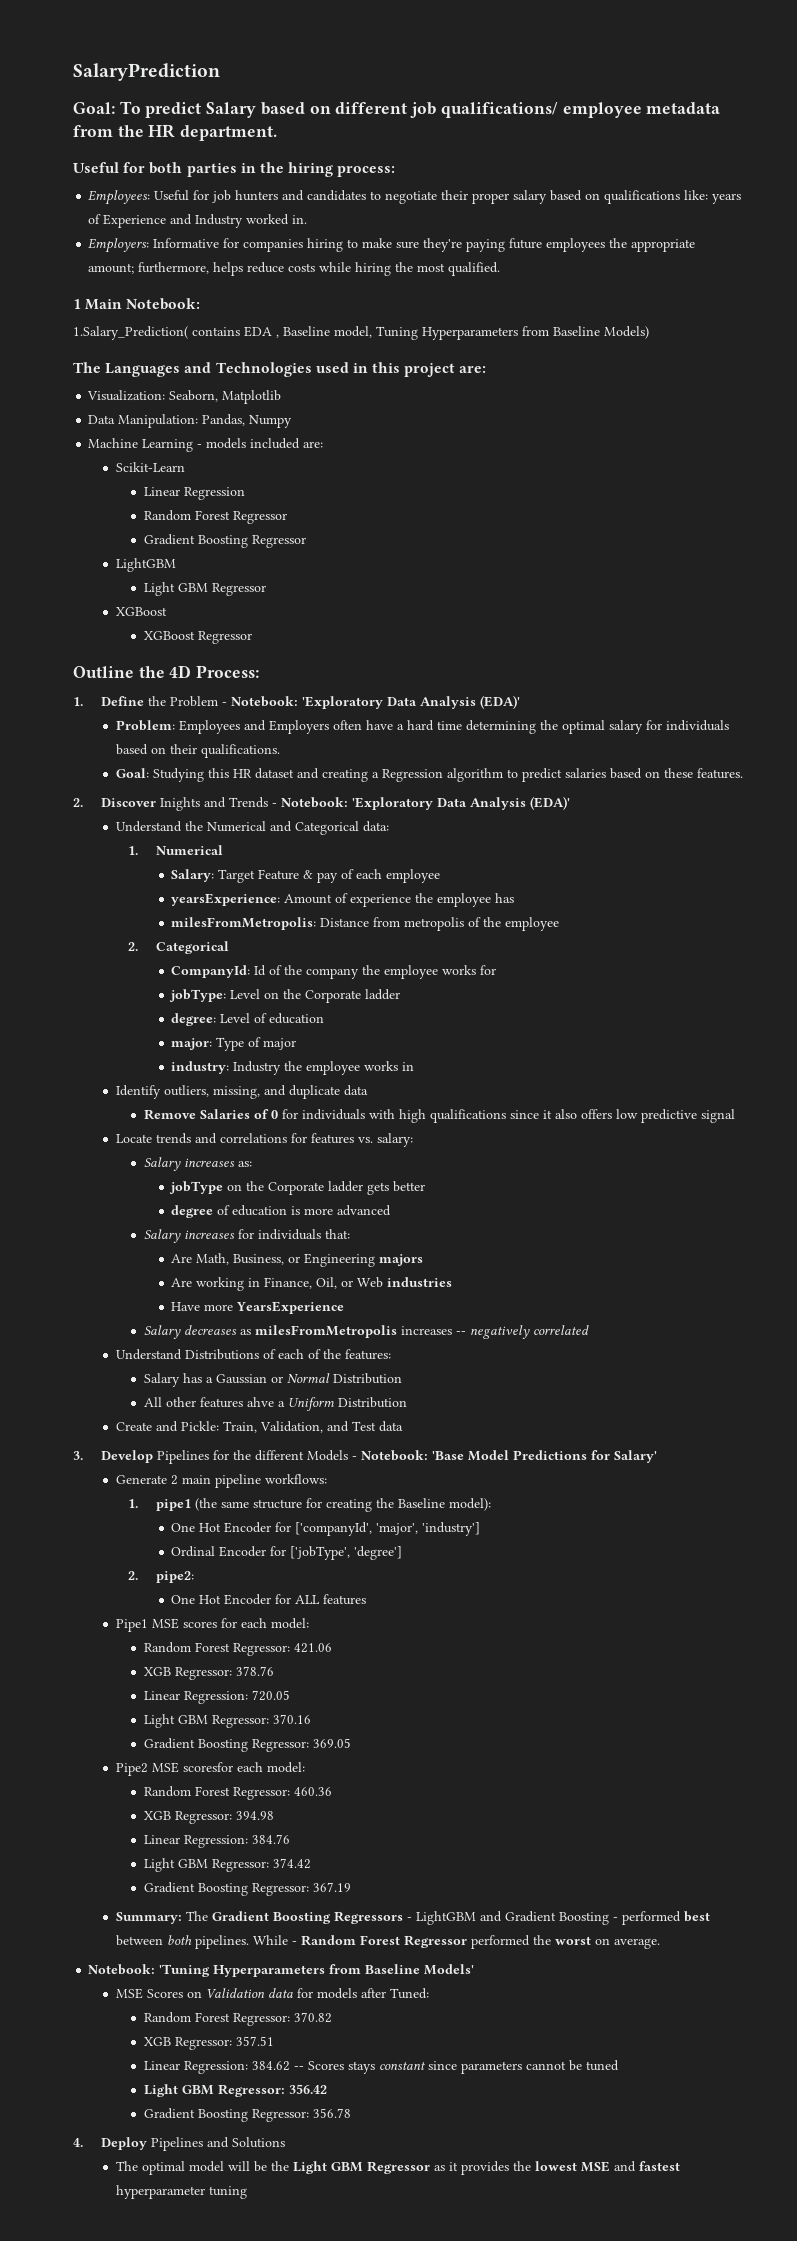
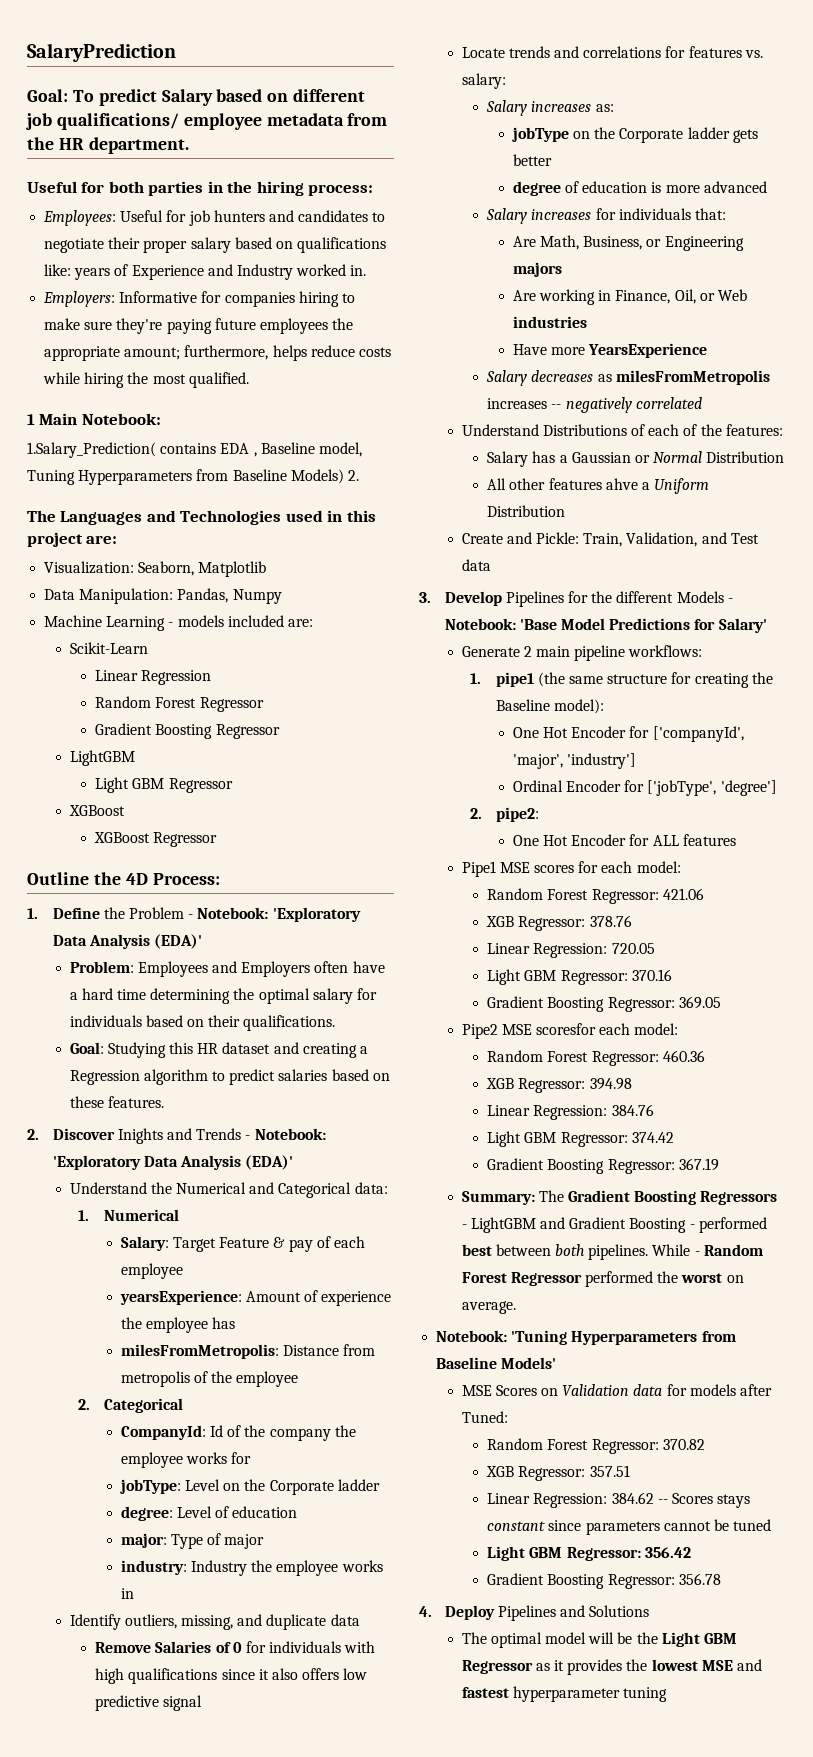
(649, 332) none -> [347,470,359,481] 2.

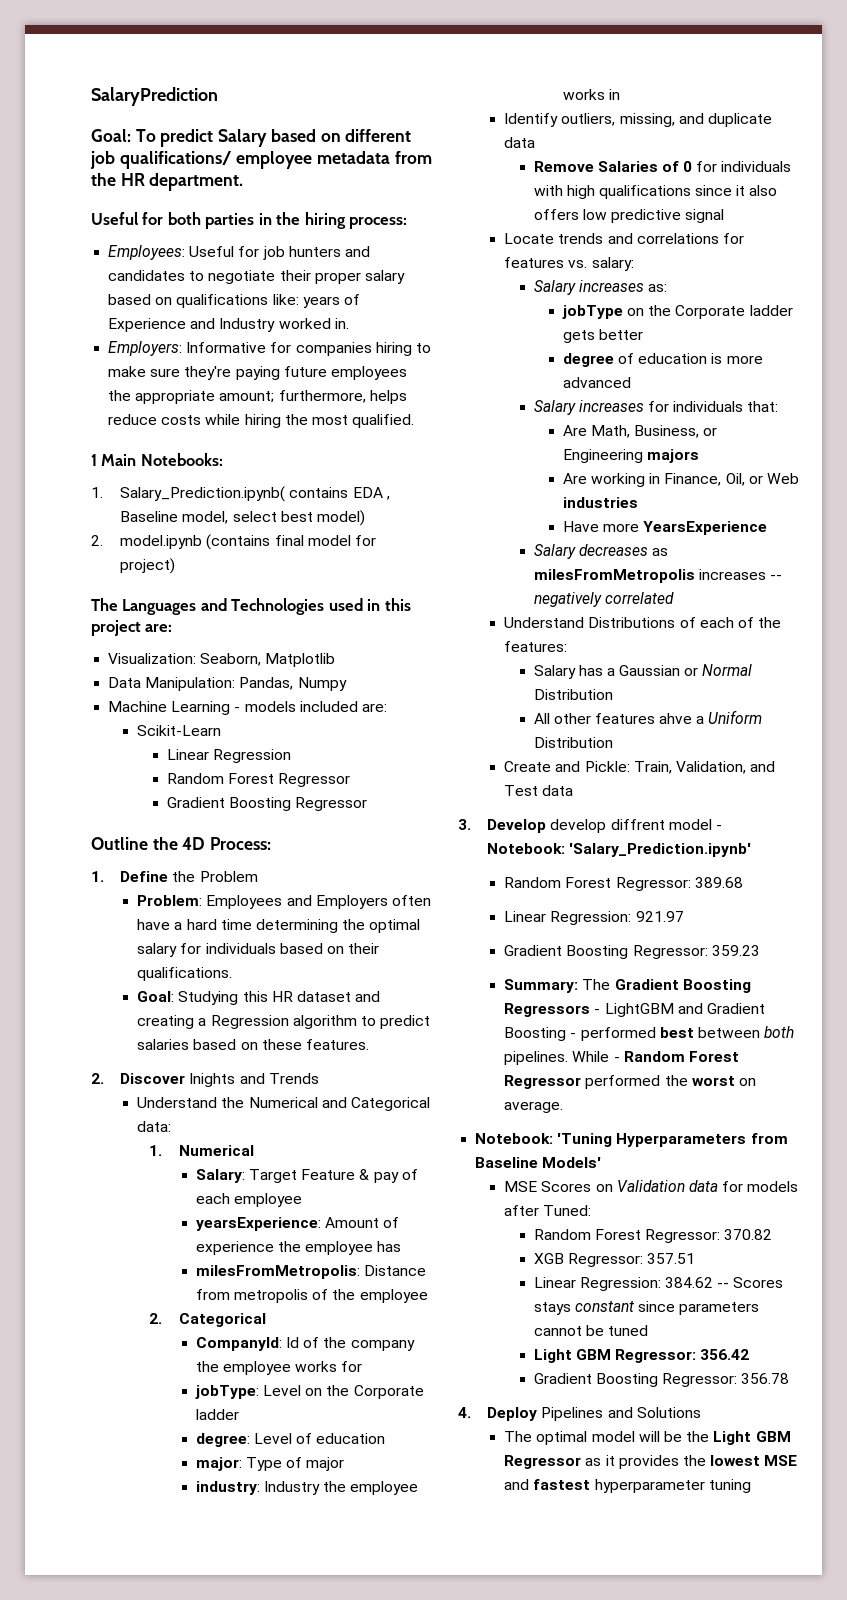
[81,413,161,425] [27,442,156,458] Notebook: // 1.Salary_Prediction( -> [140,453,223,466] [91,486,286,502] Notebooks: // 1. Salary_Prediction.ipynb(
[27,469,359,485] Tuning Hyperparameters from Baseline Models) 2. -> [232,510,365,526] [91,534,376,550] [120,558,176,574] select best model) // 2. model.ipynb (contains final model for project)
[69,750,135,766] [95,777,233,793] [68,805,125,816] [94,832,218,847] // LightGBM // Light GBM Regressor // XGBoost // XGBoost Regressor -> (367, 804) none
[188,907,361,922] [52,934,202,949] - Notebook: 'Exploratory Data Analysis (EDA)' -> (258, 876) none
[245,1128,326,1140] [52,1155,294,1170] - Notebook: 'Exploratory Data Analysis (EDA)' -> (319, 1078) none
[505,591,733,607] [444,618,767,633] [461,645,703,661] [470,672,773,688] [495,699,604,714] [512,726,744,742] [512,753,636,769] [512,780,777,796] [470,807,539,822] [512,834,736,846] [461,861,681,877] [487,888,704,904] [486,915,632,931] [487,943,655,958] [487,969,672,985] [487,996,721,1012] [461,1023,679,1039] [487,1050,705,1066] [486,1078,632,1093] [487,1104,654,1120] [487,1131,674,1147] [487,1158,719,1174] Pipelines for the different Models - Notebook: 'Base Model Predictions for Salary' // Generate 2 main pipeline workflows: // 1. pipe1 (the same structure for creating the Baseline model): // One Hot Encoder for ['companyId', 'major', 'industry'] // Ordinal Encoder for ['jobType', 'degree'] // 2. pipe2: // One Hot Encoder for ALL features // Pipe1 MSE scores for each model: // Random Forest Regressor: 421.06 // XGB Regressor: 378.76 // Linear Regression: 720.05 // Light GBM Regressor: 370.16 // Gradient Boosting Regressor: 369.05 // Pipe2 MSE scoresfor each model: // Random Forest Regressor: 460.36 // XGB Regressor: 394.98 // Linear Regression: 384.76 // Light GBM Regressor: 374.42 // Gradient Boosting Regressor: 367.19 -> [550,819,722,833] [487,843,752,857] [504,877,743,891] [504,911,684,925] [504,945,760,959] develop diffrent model - Notebook: 'Salary_Prediction.ipynb' // Random Forest Regressor: 389.68 // Linear Regression: 921.97 // Gradient Boosting Regressor: 359.23

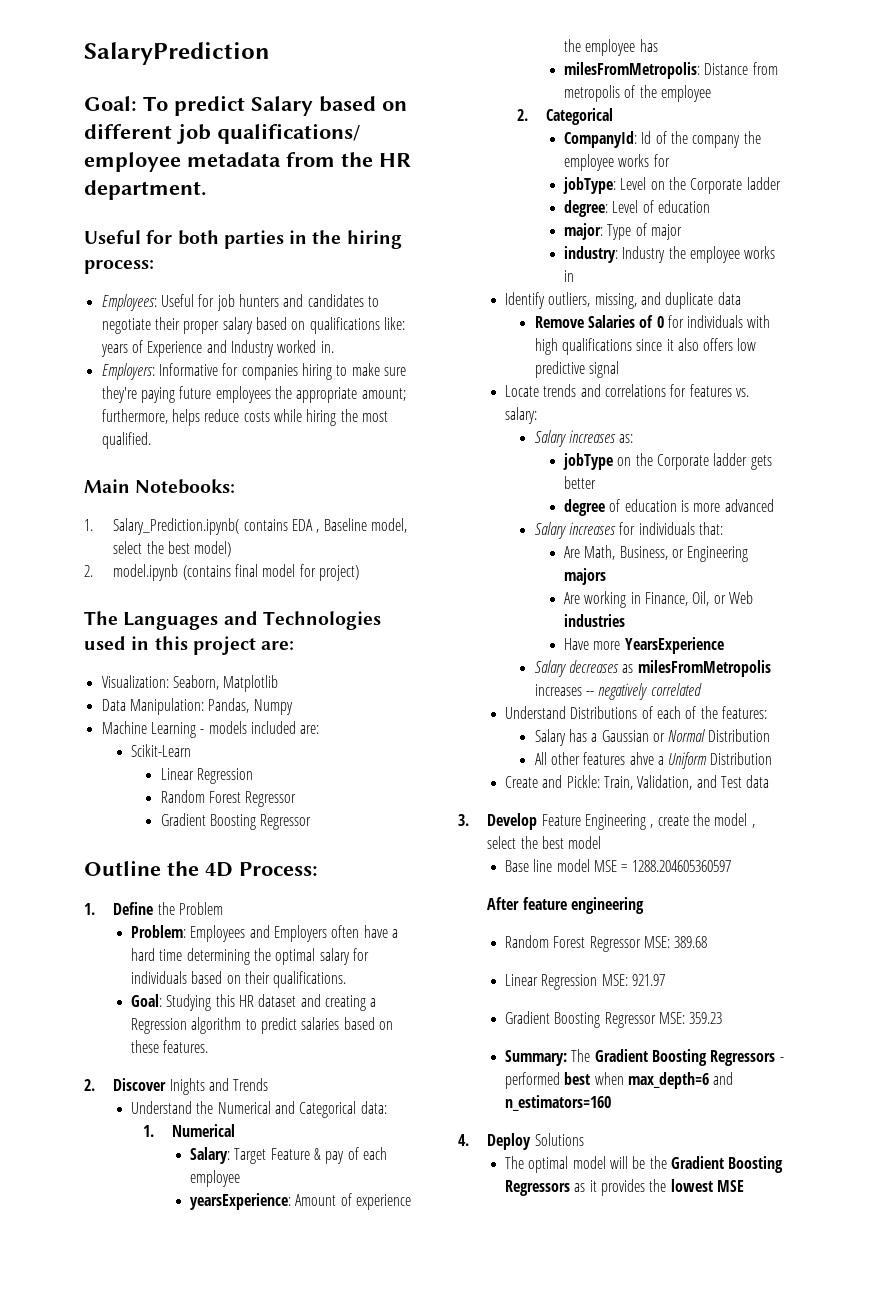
[91,454,97,466] 1 -> (151, 440) none
(277, 516) none -> [146,541,164,554] the
[550,819,722,833] [487,843,752,857] [504,877,691,891] develop diffrent model - Notebook: 'Salary_Prediction.ipynb' // Random Forest Regressor: -> [541,813,755,830] [487,836,602,849] [505,859,731,872] [487,897,645,914] [505,935,671,952] Feature Engineering , create the model , select the best model // Base line model MSE = 1288.204605360597 // After feature engineering // Random Forest Regressor MSE:
[550,911,632,925] Regression: -> [541,974,628,990] Regression MSE:
[632,945,708,959] Regressor: -> [604,1012,686,1028] Regressor MSE:
[604,1003,766,1017] [504,1026,795,1041] [504,1051,740,1065] [504,1075,757,1089] [504,1101,564,1113] [475,1133,788,1147] [475,1157,602,1168] [504,1180,799,1192] [504,1205,592,1216] [533,1229,773,1243] [533,1253,695,1267] [533,1277,784,1291] [533,1301,760,1315] [533,1325,648,1336] [533,1349,750,1363] [533,1373,790,1387] LightGBM and Gradient Boosting - performed best between both pipelines. While - Random Forest Regressor performed the worst on average. // Notebook: 'Tuning Hyperparameters from Baseline Models' // MSE Scores on Validation data for models after Tuned: // Random Forest Regressor: 370.82 // XGB Regressor: 357.51 // Linear Regression: 384.62 -- Scores stays constant since parameters cannot be tuned // Light GBM Regressor: 356.42 // Gradient Boosting Regressor: 356.78 -> [505,1072,734,1089] [505,1095,612,1111] performed best when max_depth=6 and n_estimators=160
[541,1407,633,1421] Pipelines and -> (532, 1141) none
[713,1431,791,1445] [504,1455,582,1469] Light GBM Regressor -> [670,1156,784,1173] [505,1180,571,1196] Gradient Boosting Regressors
[504,1479,751,1493] and fastest hyperparameter tuning -> (744, 1186) none

